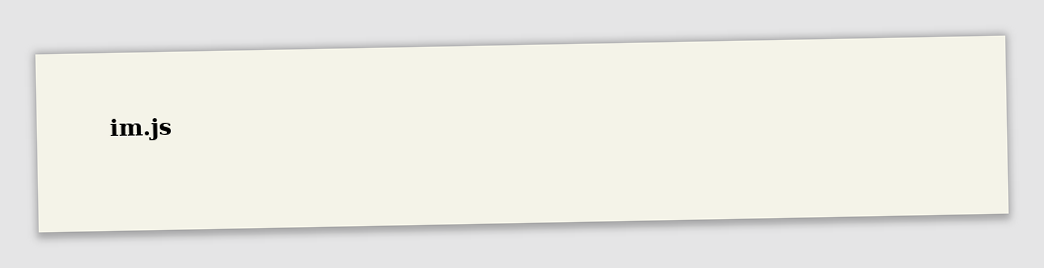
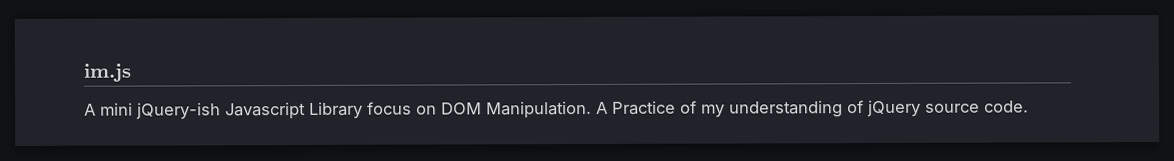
(173, 129) none -> [84,99,1029,120] // A mini jQuery-ish Javascript Library focus on DOM Manipulation. A Practice of my understanding of jQuery source code.

